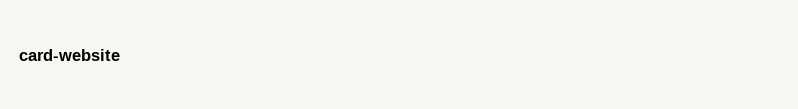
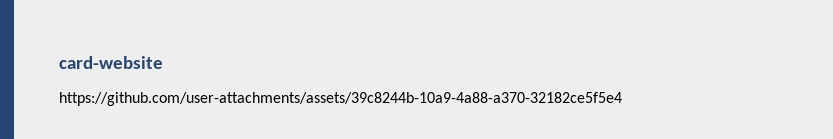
(120, 55) none -> [59,92,622,106] // https://github.com/user-attachments/assets/39c8244b-10a9-4a88-a370-32182ce5f5e4

